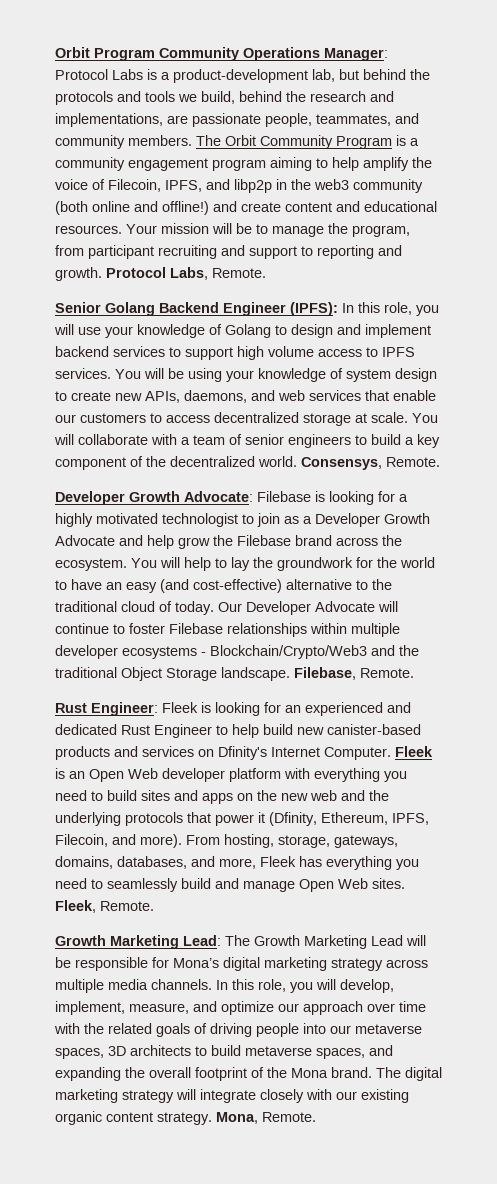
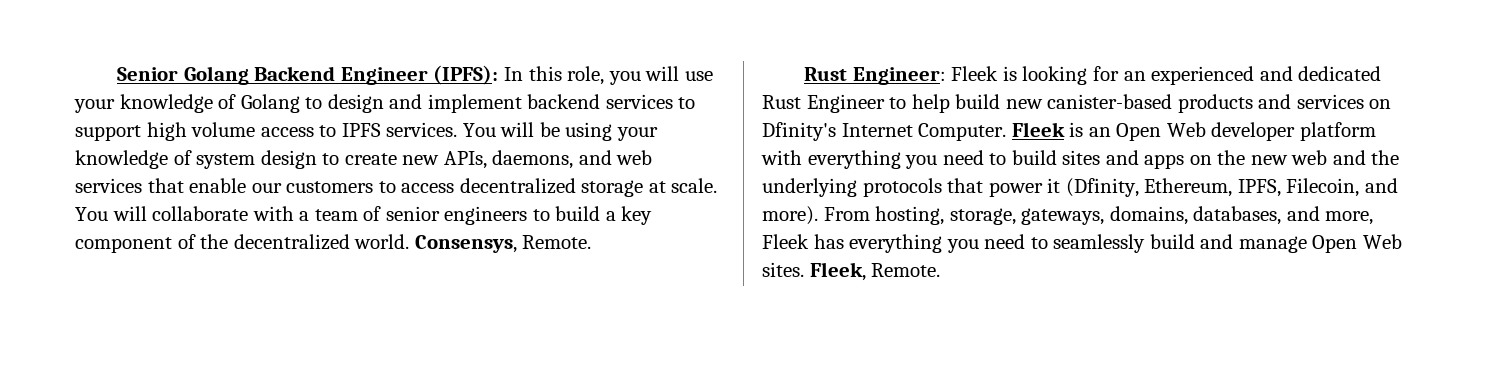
[55,47,388,61] [55,69,430,83] [55,91,394,105] [55,113,419,127] [55,135,419,149] [55,157,432,171] [55,179,423,193] [55,201,437,215] [55,223,410,237] [55,245,402,259] [55,267,266,281] Orbit Program Community Operations Manager: Protocol Labs is a product-development lab, but behind the protocols and tools we build, behind the research and implementations, are passionate people, teammates, and community members. The Orbit Community Program is a community engagement program aiming to help amplify the voice of Filecoin, IPFS, and libp2p in the web3 community (both online and offline!) and create content and educational resources. Your mission will be to manage the program, from participant recruiting and support to reporting and growth. Protocol Labs, Remote. // -> (117, 74) none
[55,491,408,505] [55,513,430,527] [55,535,402,549] [55,557,435,571] [55,579,392,593] [55,601,398,615] [55,623,400,637] [55,645,419,659] [55,667,414,681] // Developer Growth Advocate: Filebase is looking for a highly motivated technologist to join as a Developer Growth Advocate and help grow the Filebase brand across the ecosystem. You will help to lay the groundwork for the world to have an easy (and cost-effective) alternative to the traditional cloud of today. Our Developer Advocate will continue to foster Filebase relationships within multiple developer ecosystems - Blockchain/Crypto/Web3 and the traditional Object Storage landscape. Filebase, Remote. -> (592, 242) none
[55,935,426,949] [55,957,428,971] [55,979,394,993] [55,1001,426,1015] [54,1023,422,1037] [55,1045,393,1059] [55,1067,442,1081] [55,1089,409,1103] [55,1111,316,1125] // Growth Marketing Lead: The Growth Marketing Lead will be responsible for Mona’s digital marketing strategy across multiple media channels. In this role, you will develop, implement, measure, and optimize our approach over time with the related goals of driving people into our metaverse spaces, 3D architects to build metaverse spaces, and expanding the overall footprint of the Mona brand. The digital marketing strategy will integrate closely with our existing organic content strategy. Mona, Remote. -> (941, 270) none

